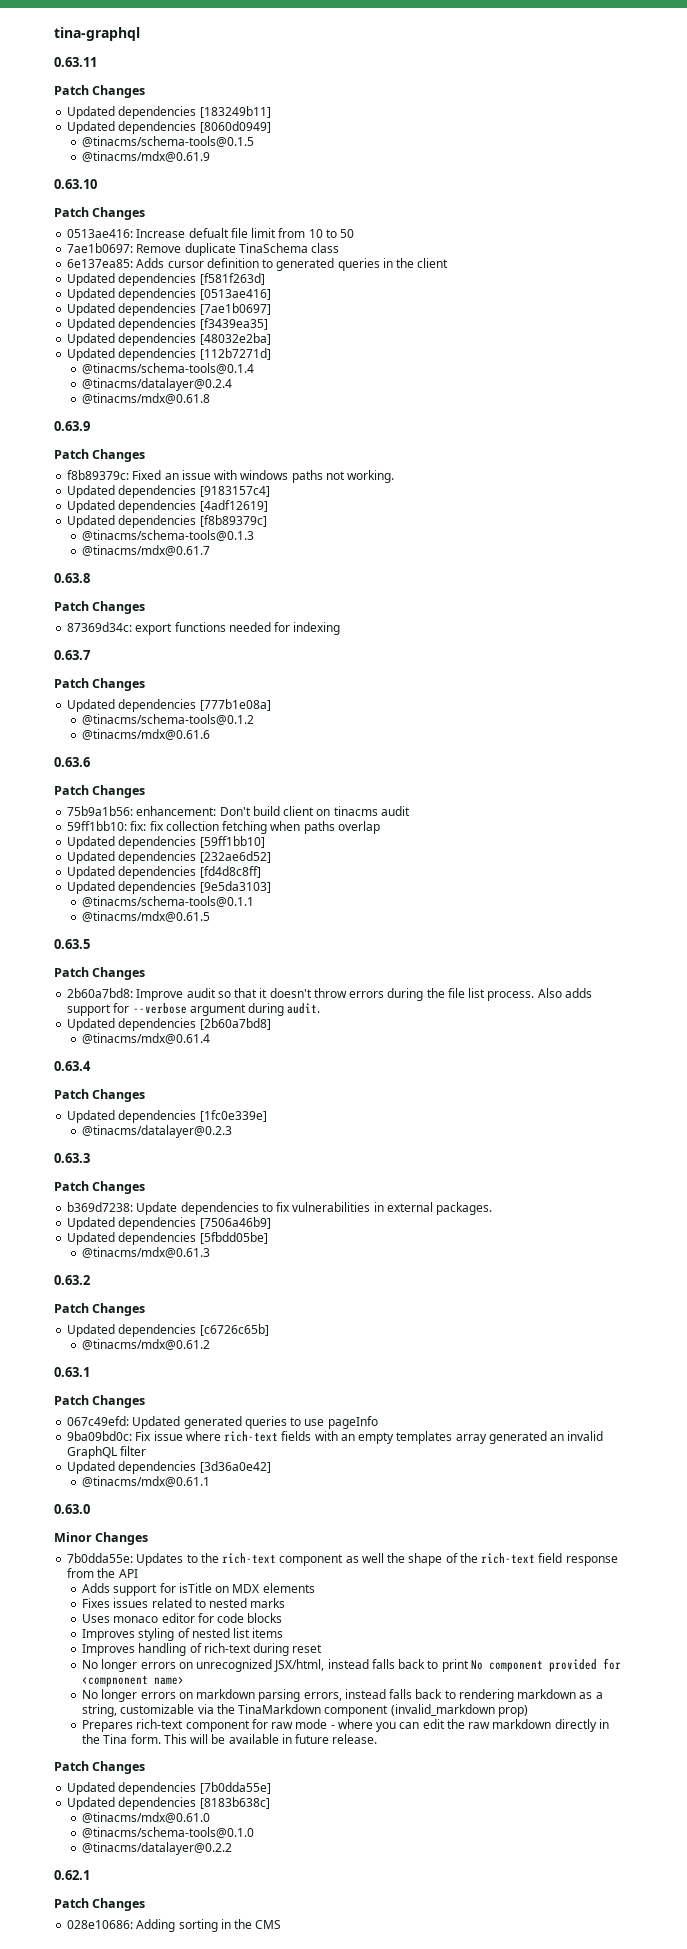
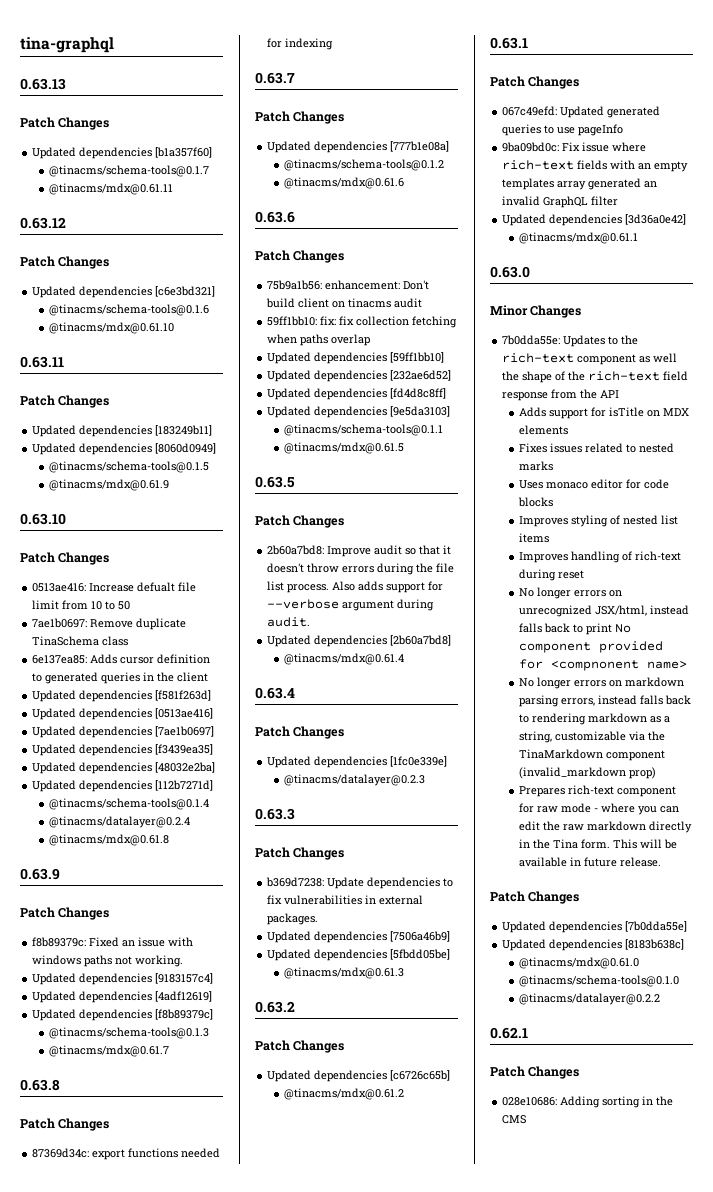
(140, 34) none -> [20,78,66,90] [20,117,110,130] [32,147,213,159] [48,165,209,177] [48,183,173,195] [20,217,66,229] [20,256,110,269] [32,286,216,298] [48,304,209,316] [48,322,174,334] // 0.63.13 // Patch Changes // Updated dependencies [b1a357f60] // @tinacms/schema-tools@0.1.7 // @tinacms/mdx@0.61.11 // 0.63.12 // Patch Changes // Updated dependencies [c6e3bd321] // @tinacms/schema-tools@0.1.6 // @tinacms/mdx@0.61.10

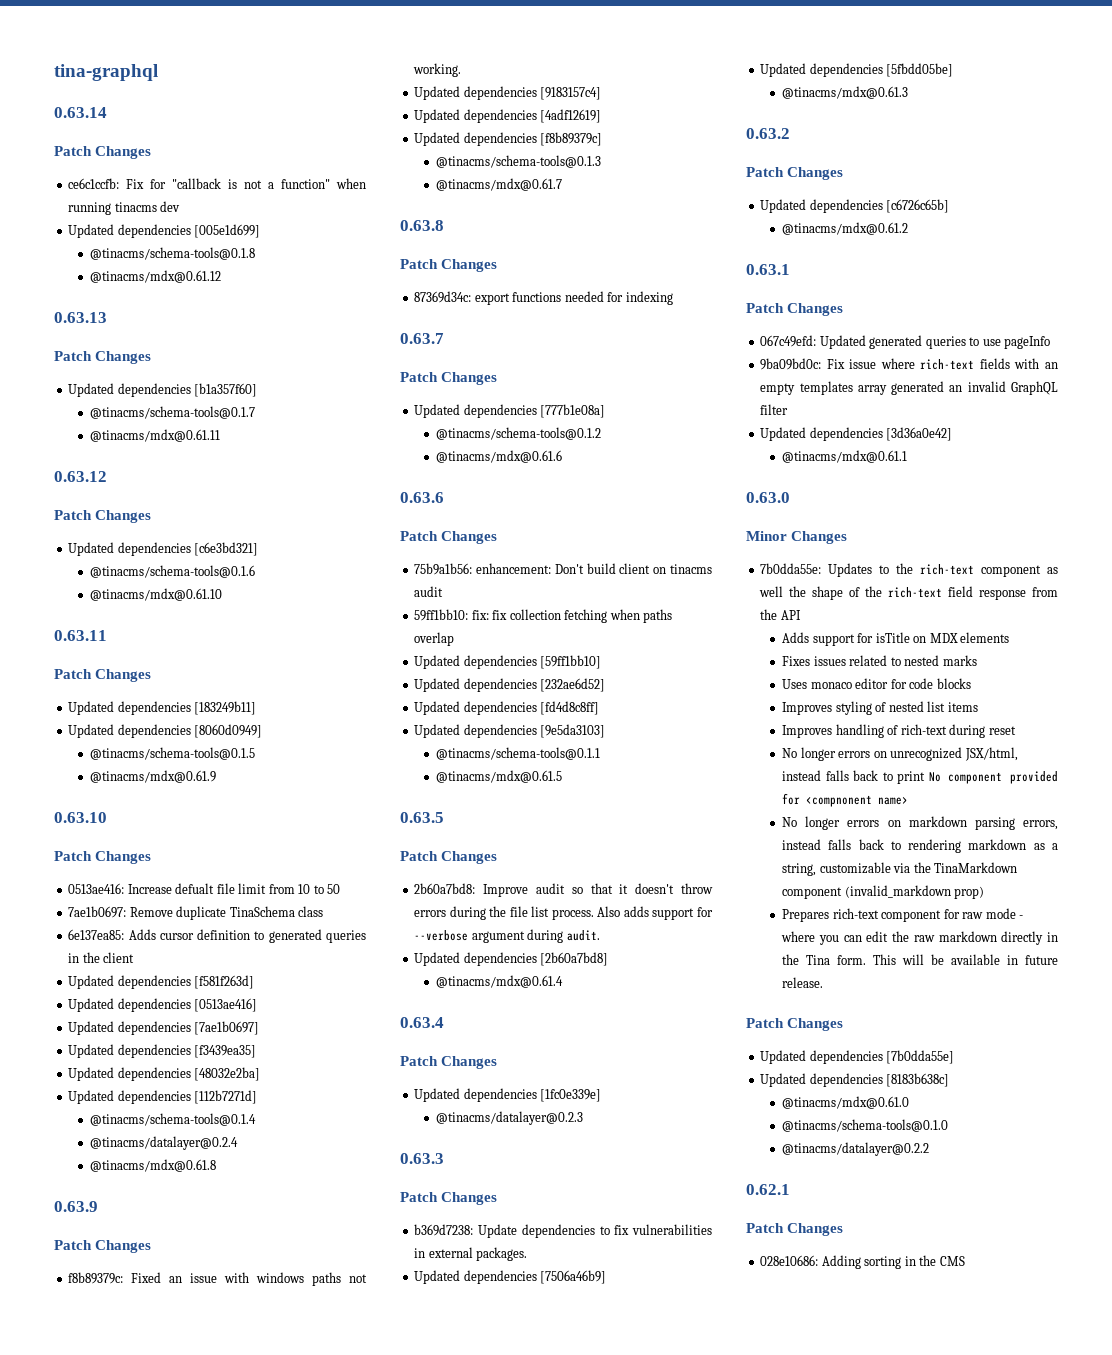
(114, 45) none -> [54,107,107,118] [54,146,152,159] [68,178,366,189] [68,201,181,215] [68,224,261,238] [90,247,256,260] [90,270,222,283] // 0.63.14 // Patch Changes // ce6c1ccfb: Fix for "callback is not a function" when running tinacms dev // Updated dependencies [005e1d699] // @tinacms/schema-tools@0.1.8 // @tinacms/mdx@0.61.12

